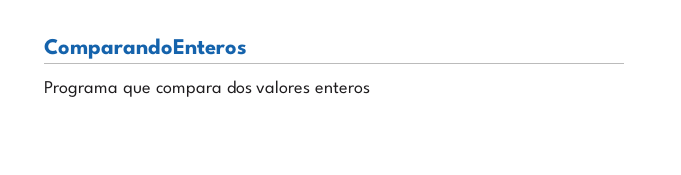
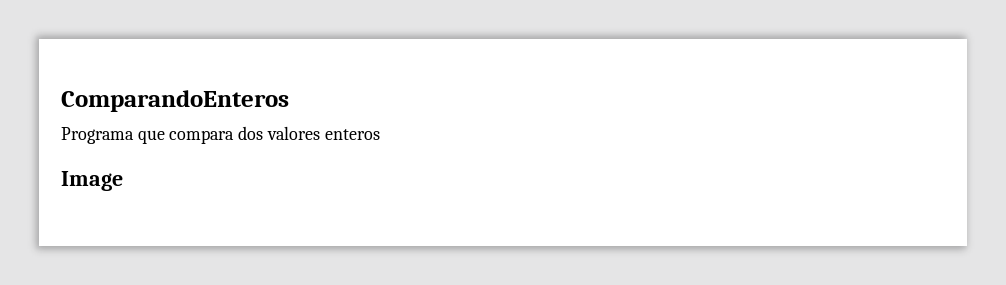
(371, 88) none -> [61,171,123,191] // Image

